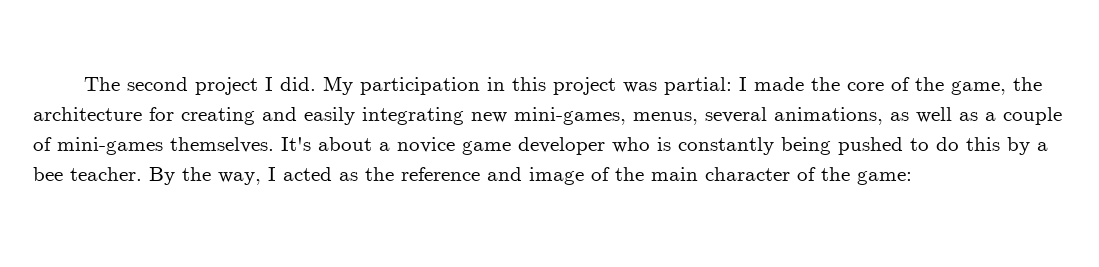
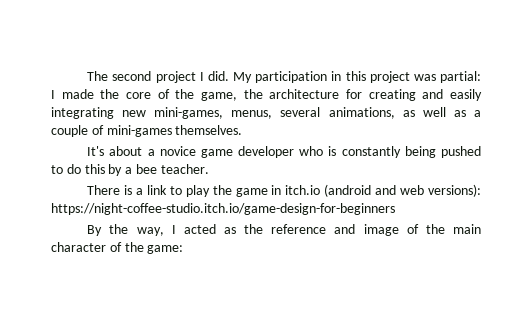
(274, 145) none -> (243, 130) //
(142, 174) none -> [87,184,482,197] [51,203,395,215] // There is a link to play the game in itch.io (android and web versions): https://night-coffee-studio.itch.io/game-design-for-beginners //

